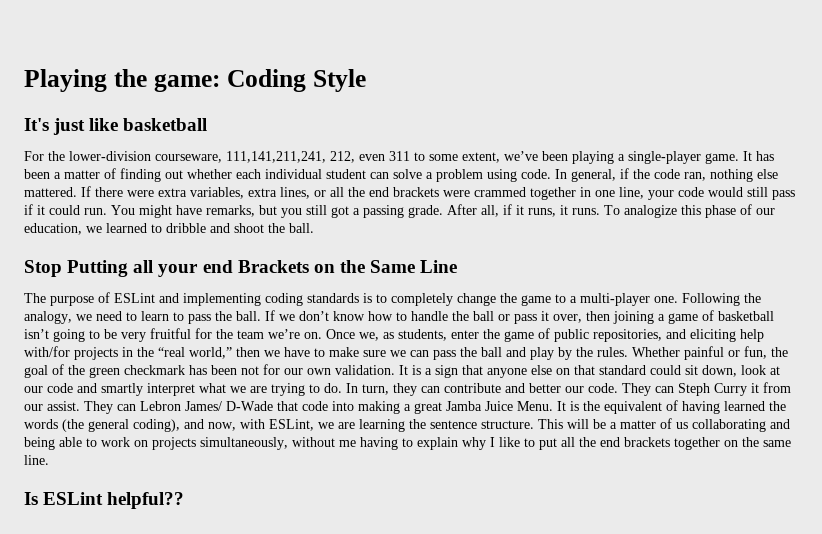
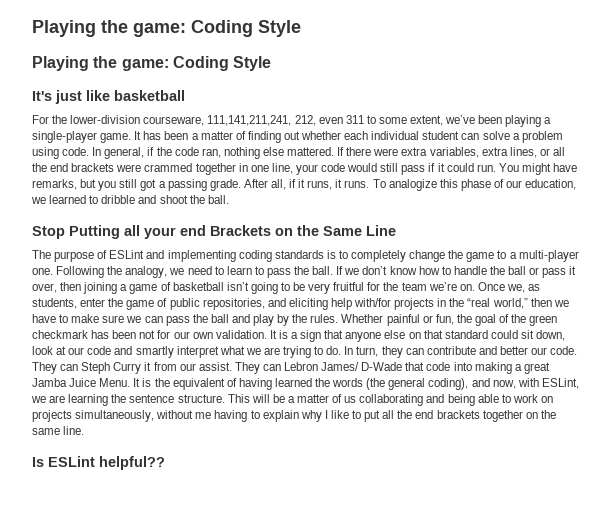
[24,69,366,92] Playing the game: Coding Style -> [32,20,301,37] [32,56,272,71] Playing the game: Coding Style // Playing the game: Coding Style

